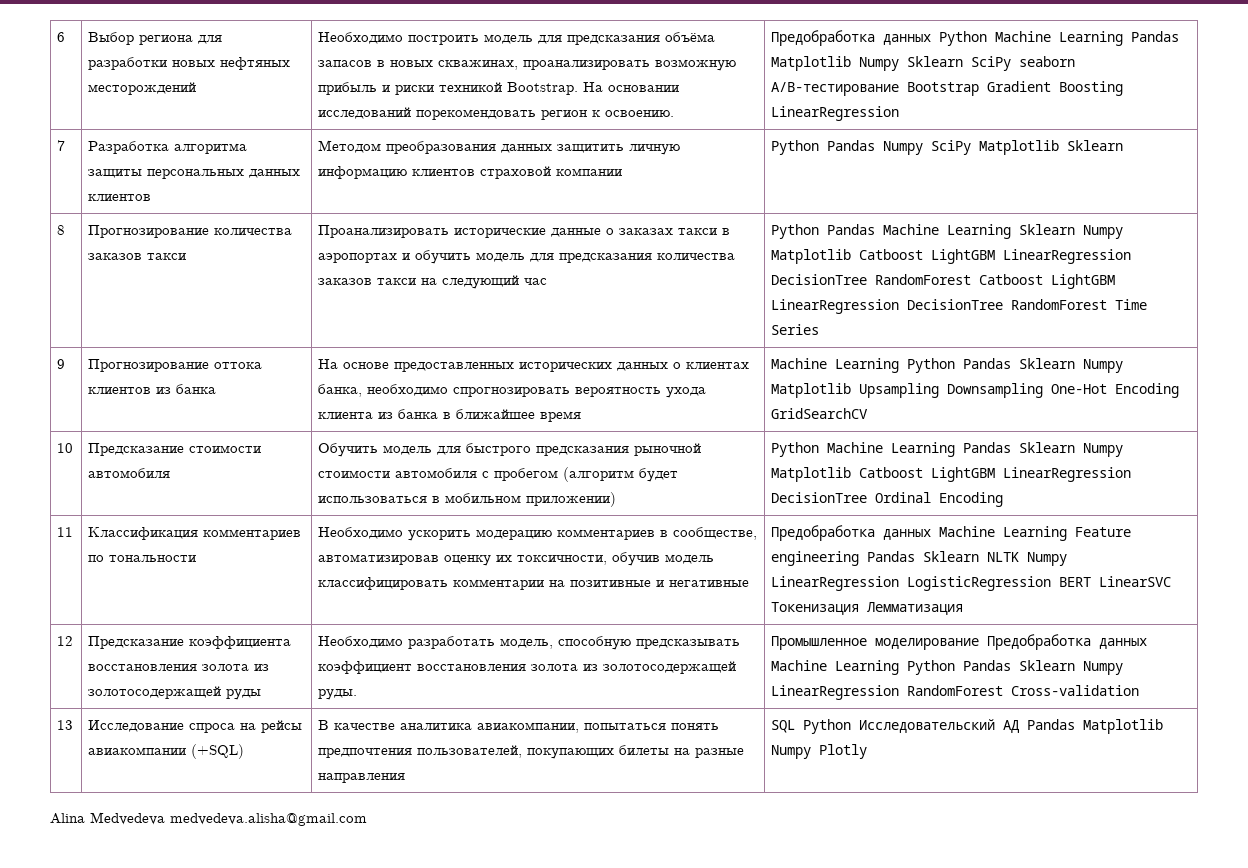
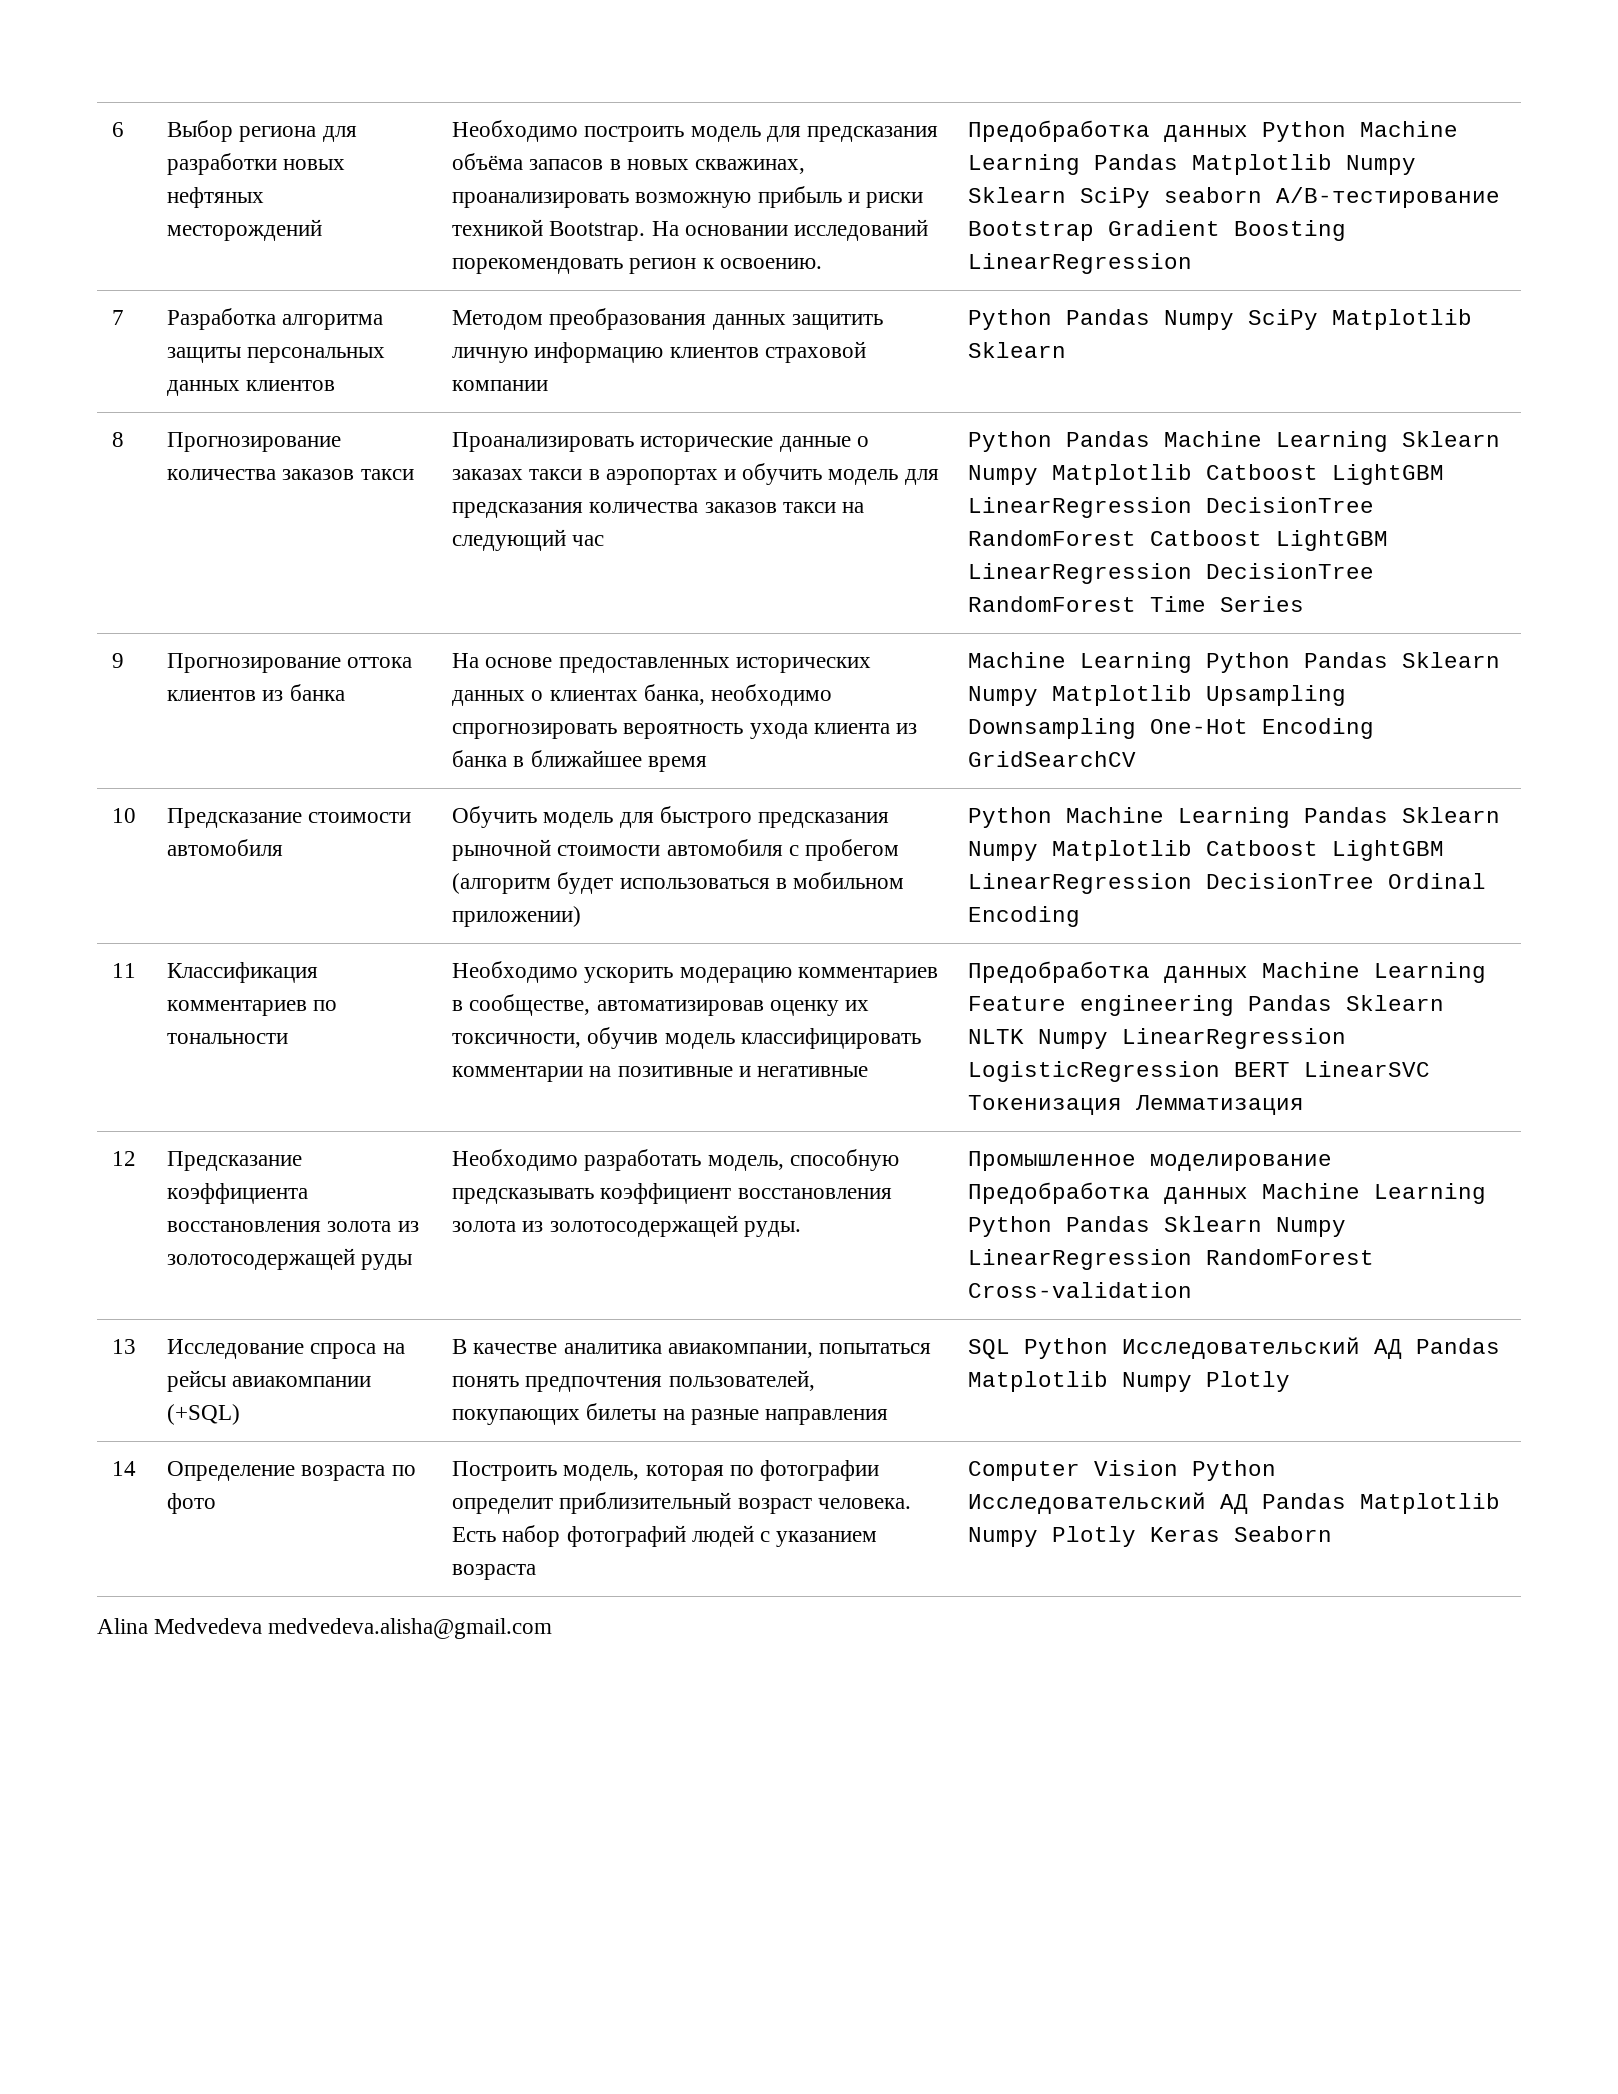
(868, 751) none -> [112,1461,137,1476] [167,1461,416,1481] [167,1493,217,1514] [452,1460,879,1481] [452,1492,911,1514] [452,1525,878,1547] [452,1564,537,1580] [968,1460,1277,1481] [968,1492,1501,1514] [968,1526,1333,1547] // 14 | Определение возраста по фото | Построить модель, которая по фотографии определит приблизительный возраст человека. Есть набор фотографий людей с указанием возраста | Computer Vision Python Исследовательский АД Pandas Matplotlib Numpy Plotly Keras Seaborn

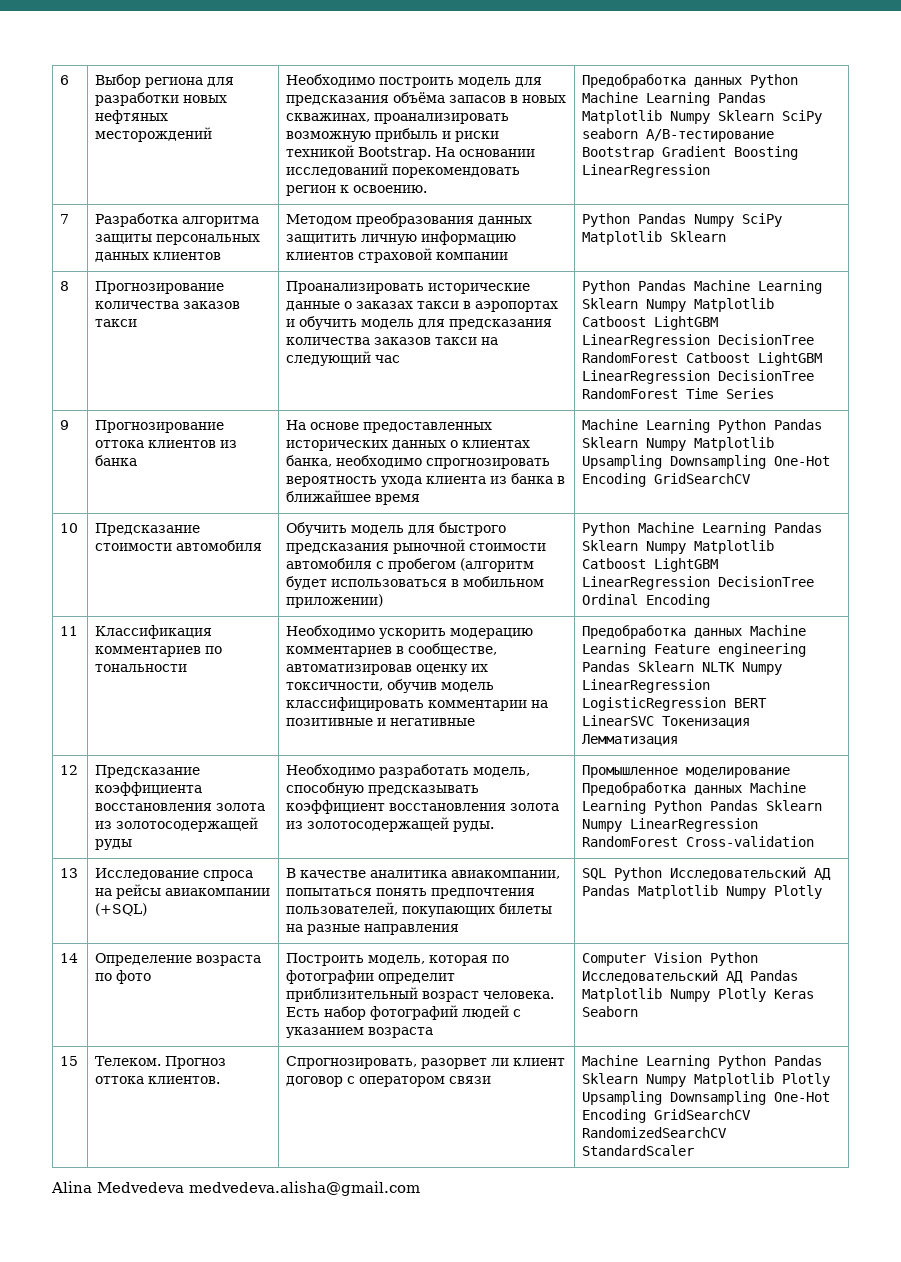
(1333, 1534) none -> [60,1056,79,1066] [95,1056,227,1069] [95,1076,221,1084] [286,1056,566,1069] [286,1076,492,1087] [582,1055,823,1069] [582,1073,831,1087] [582,1091,831,1105] [582,1109,752,1123] [582,1127,728,1138] [582,1145,695,1156] // 15 | Телеком. Прогноз оттока клиентов. | Спрогнозировать, разорвет ли клиент договор с оператором связи | Machine Learning Python Pandas Sklearn Numpy Matplotlib Plotly Upsampling Downsampling One-Hot Encoding GridSearchCV RandomizedSearchCV StandardScaler

